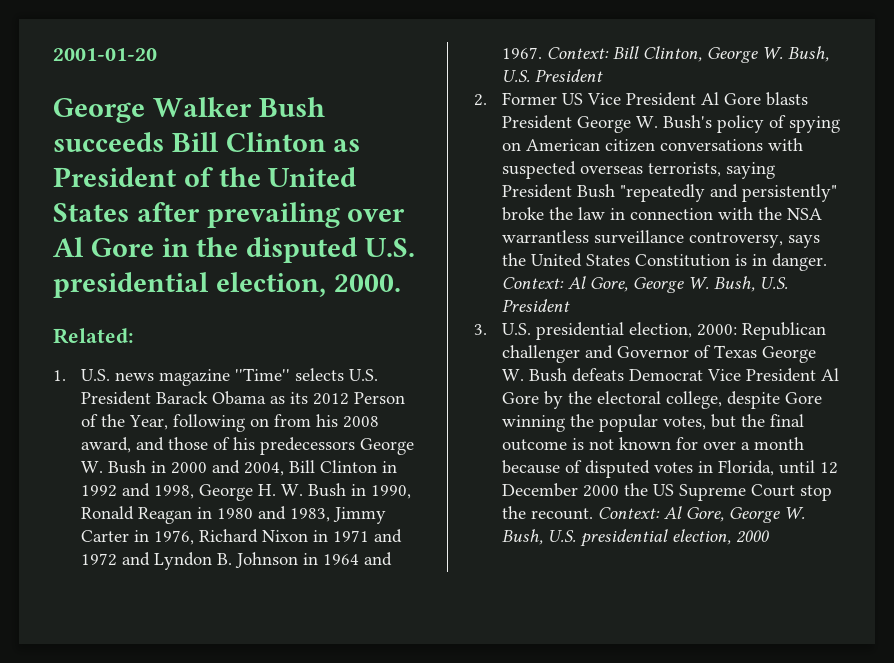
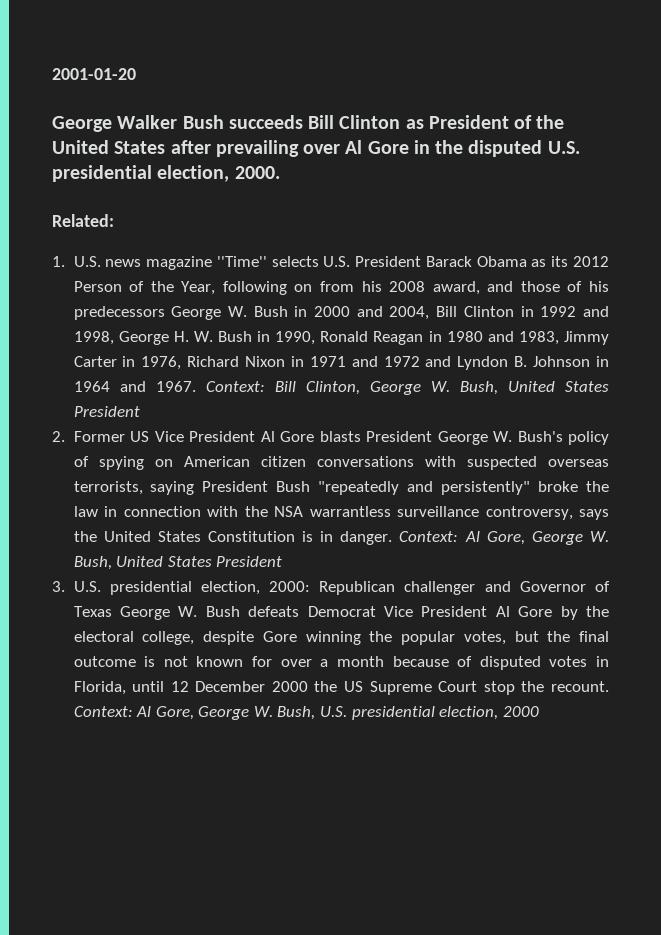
[502,70,531,82] U.S. -> [507,381,609,392] United States
[760,277,789,289] U.S. -> [116,556,212,567] United States

